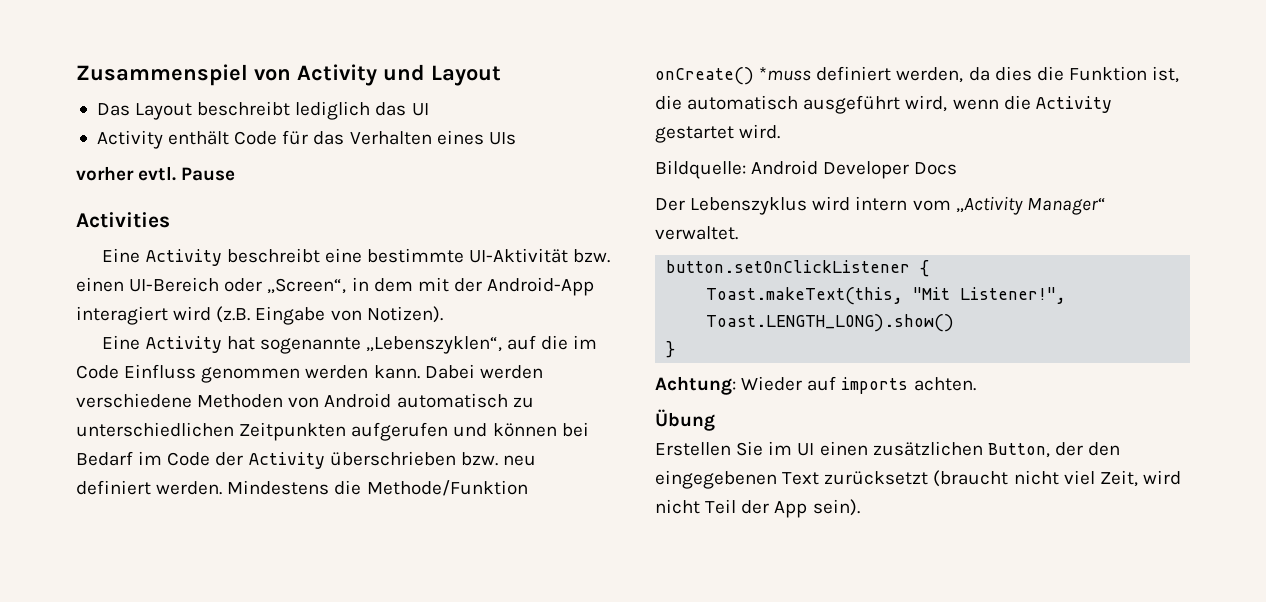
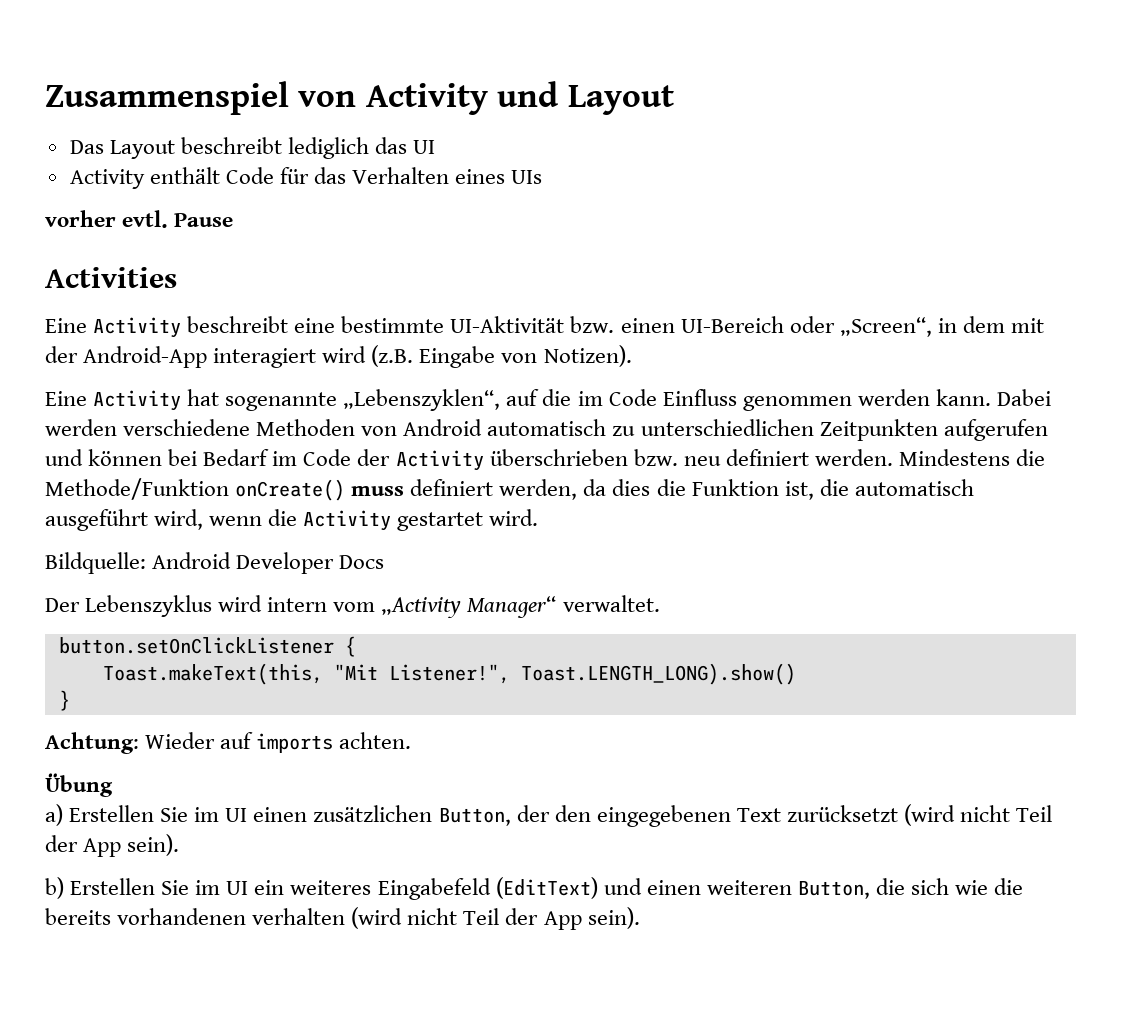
[759,67,812,81] *muss -> [351,486,405,496] muss
(715, 420) none -> [45,804,63,826] a)
[933,470,1181,487] [655,499,860,518] (braucht nicht viel Zeit, wird nicht Teil der App sein). -> [903,804,1053,826] [45,834,180,857] [45,877,1024,900] [45,907,640,930] (wird nicht Teil der App sein). // b) Erstellen Sie im UI ein weiteres Eingabefeld (EditText) und einen weiteren Button, die sich wie die bereits vorhandenen verhalten (wird nicht Teil der App sein).

